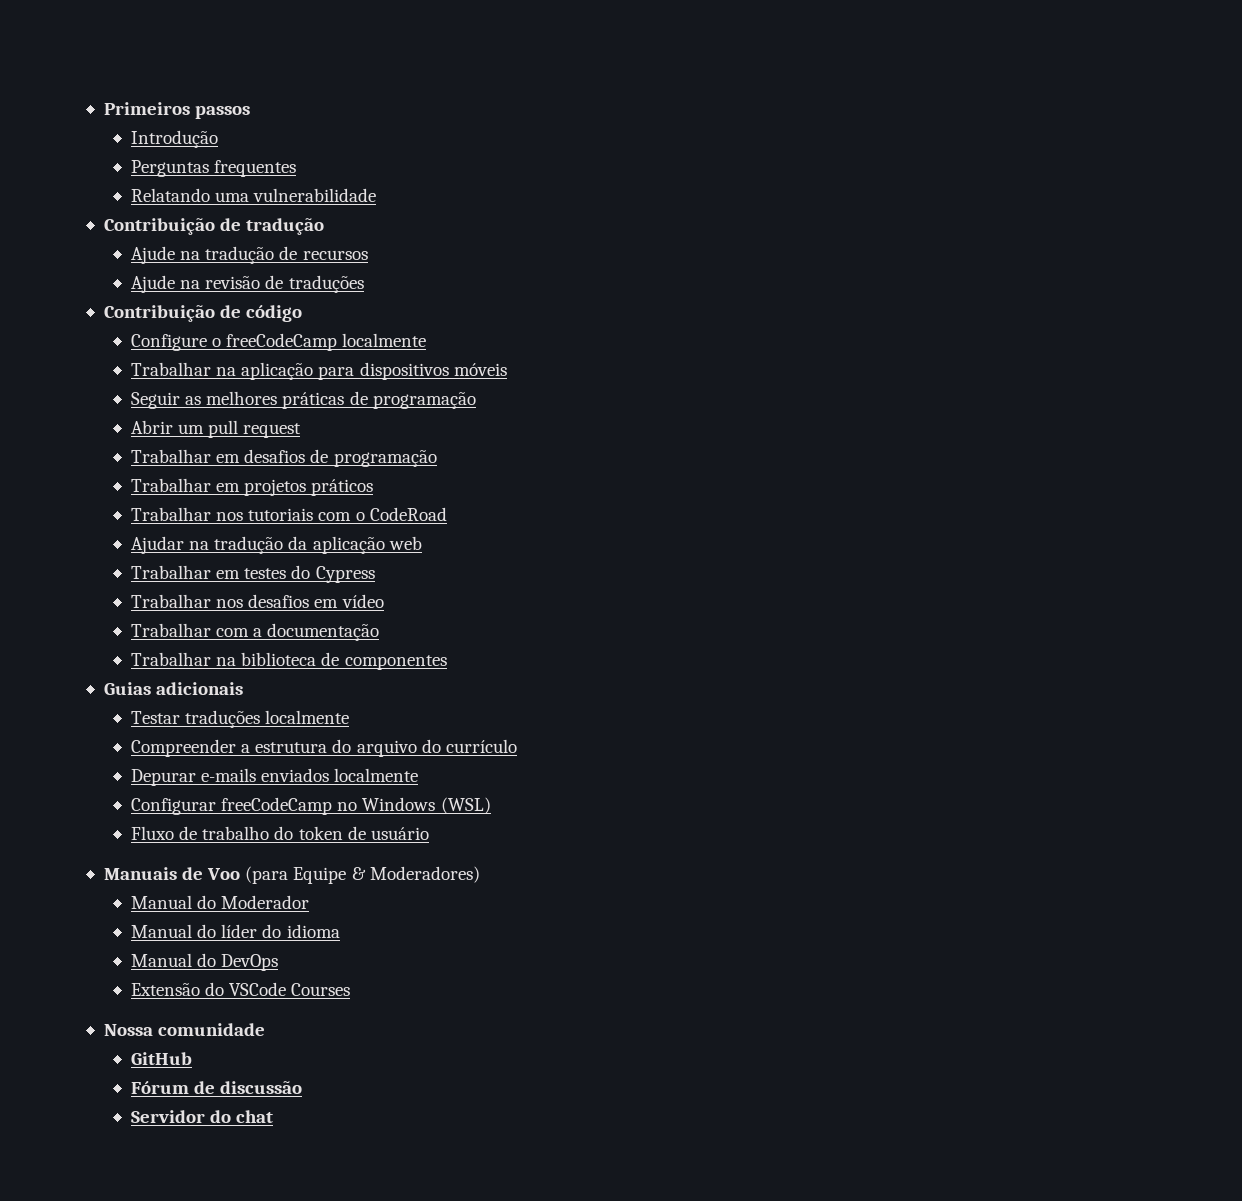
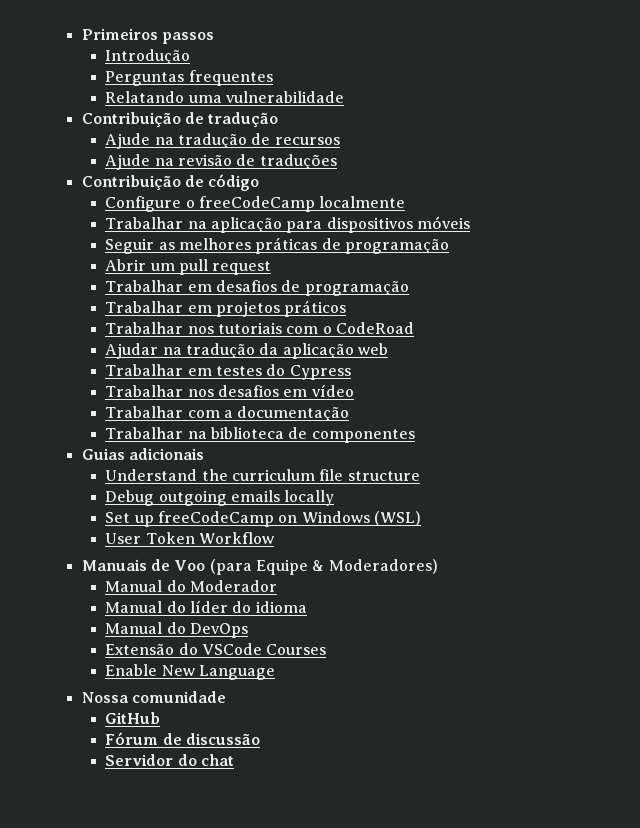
[131,710,350,728] [131,739,517,757] [131,768,419,786] [131,797,491,815] [131,826,429,840] Testar traduções localmente // Compreender a estrutura do arquivo do currículo // Depurar e-mails enviados localmente // Configurar freeCodeCamp no Windows (WSL) // Fluxo de trabalho do token de usuário -> [105,469,420,481] [105,490,335,506] [105,511,421,527] [105,532,274,544] Understand the curriculum file structure // Debug outgoing emails locally // Set up freeCodeCamp on Windows (WSL) // User Token Workflow
(351, 989) none -> [105,664,275,680] // Enable New Language

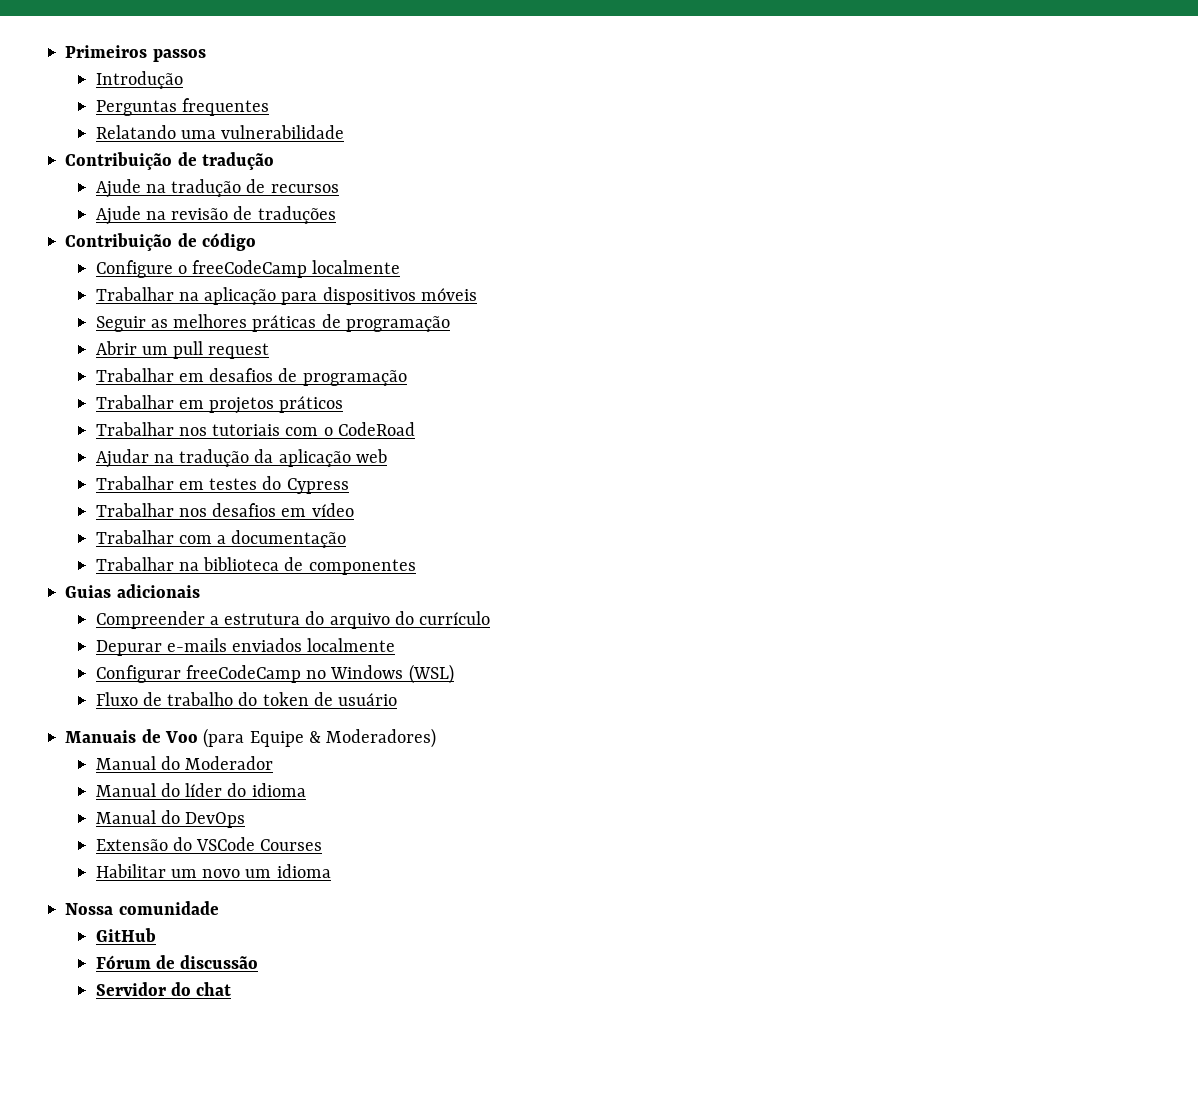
[105,469,420,481] [105,490,335,506] [105,511,421,527] [105,532,274,544] Understand the curriculum file structure // Debug outgoing emails locally // Set up freeCodeCamp on Windows (WSL) // User Token Workflow -> [95,611,491,629] [95,638,396,656] [95,664,454,684] [95,692,398,706] Compreender a estrutura do arquivo do currículo // Depurar e-mails enviados localmente // Configurar freeCodeCamp no Windows (WSL) // Fluxo de trabalho do token de usuário
[105,664,275,680] Enable New Language -> [95,864,331,878] Habilitar um novo um idioma

